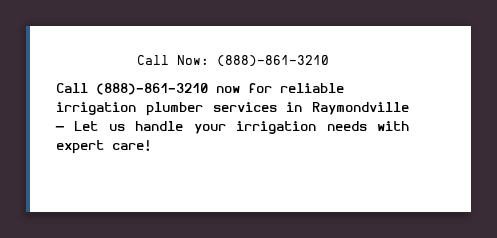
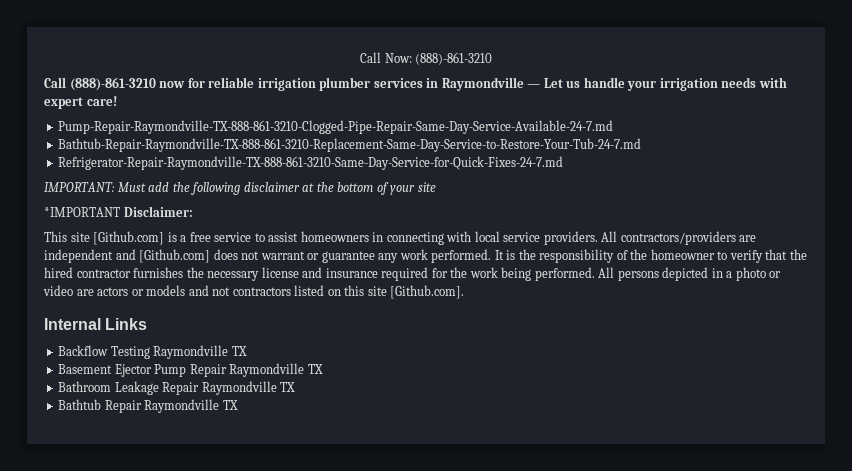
(152, 145) none -> [58,120,614,134] [58,138,642,152] [58,156,564,170] [44,182,436,195] [44,206,193,217] [44,231,757,245] [44,249,807,263] [44,267,782,281] [43,285,465,299] [44,318,148,330] [58,345,247,359] [58,363,323,377] [58,381,296,395] [58,399,238,413] // Pump-Repair-Raymondville-TX-888-861-3210-Clogged-Pipe-Repair-Same-Day-Service-Available-24-7.md // Bathtub-Repair-Raymondville-TX-888-861-3210-Replacement-Same-Day-Service-to-Restore-Your-Tub-24-7.md // Refrigerator-Repair-Raymondville-TX-888-861-3210-Same-Day-Service-for-Quick-Fixes-24-7.md // IMPORTANT: Must add the following disclaimer at the bottom of your site // *IMPORTANT Disclaimer: // This site [Github.com] is a free service to assist homeowners in connecting with local service providers. All contractors/providers are independent and [Github.com] does not warrant or guarantee any work performed. It is the responsibility of the homeowner to verify that the hired contractor furnishes the necessary license and insurance required for the work being performed. All persons depicted in a photo or video are actors or models and not contractors listed on this site [Github.com]. // Internal Links // Backflow Testing Raymondville TX // Basement Ejector Pump Repair Raymondville TX // Bathroom Leakage Repair Raymondville TX // Bathtub Repair Raymondville TX

